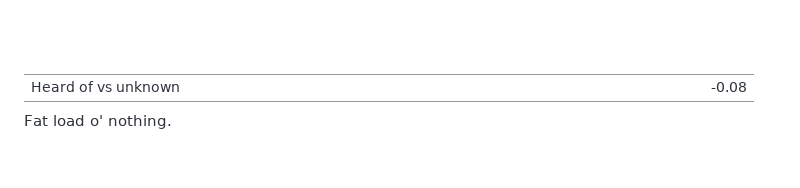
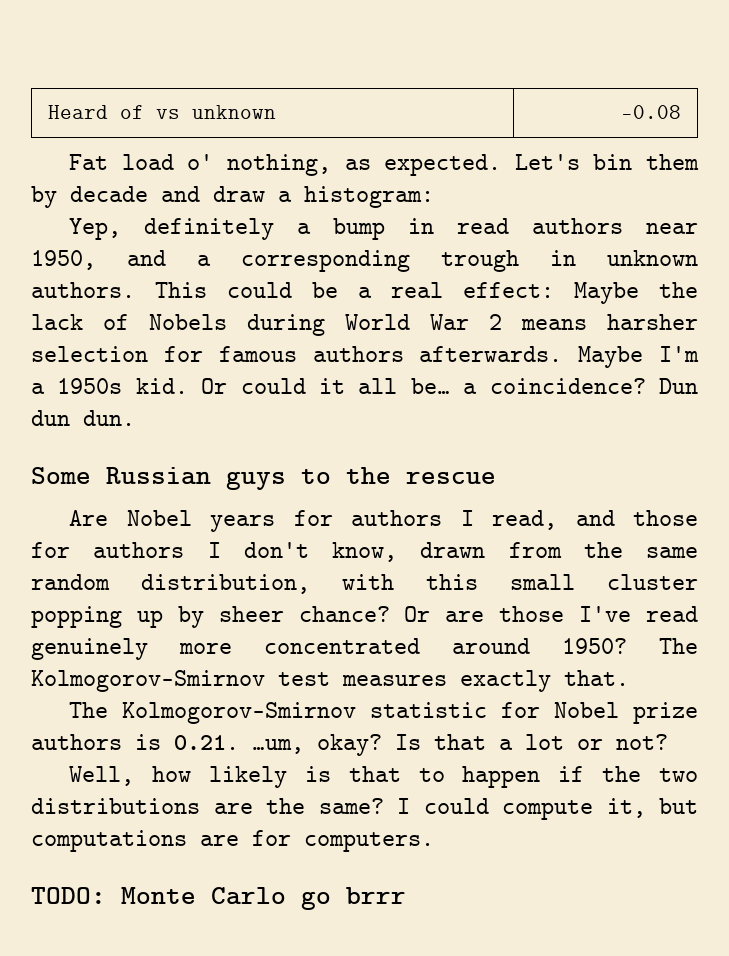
[107,115,172,129] nothing. -> [227,154,700,176] [31,186,434,208] [69,218,698,240] [31,250,698,272] [31,282,698,304] [31,314,698,336] [31,346,699,368] [31,378,698,394] [31,410,135,426] [31,467,496,490] [69,510,699,532] [31,542,698,562] [31,574,698,594] [31,606,699,628] [31,638,698,660] [31,670,629,692] [69,702,698,724] [31,734,668,756] [69,766,699,788] [31,798,698,820] [31,830,434,852] [31,887,406,910] nothing, as expected. Let's bin them by decade and draw a histogram: // Yep, definitely a bump in read authors near 1950, and a corresponding trough in unknown authors. This could be a real effect: Maybe the lack of Nobels during World War 2 means harsher selection for famous authors afterwards. Maybe I'm a 1950s kid. Or could it all be… a coincidence? Dun dun dun. // Some Russian guys to the rescue // Are Nobel years for authors I read, and those for authors I don't know, drawn from the same random distribution, with this small cluster popping up by sheer chance? Or are those I've read genuinely more concentrated around 1950? The Kolmogorov-Smirnov test measures exactly that. // The Kolmogorov-Smirnov statistic for Nobel prize authors is 0.21. …um, okay? Is that a lot or not? // Well, how likely is that to happen if the two distributions are the same? I could compute it, but computations are for computers. // TODO: Monte Carlo go brrr

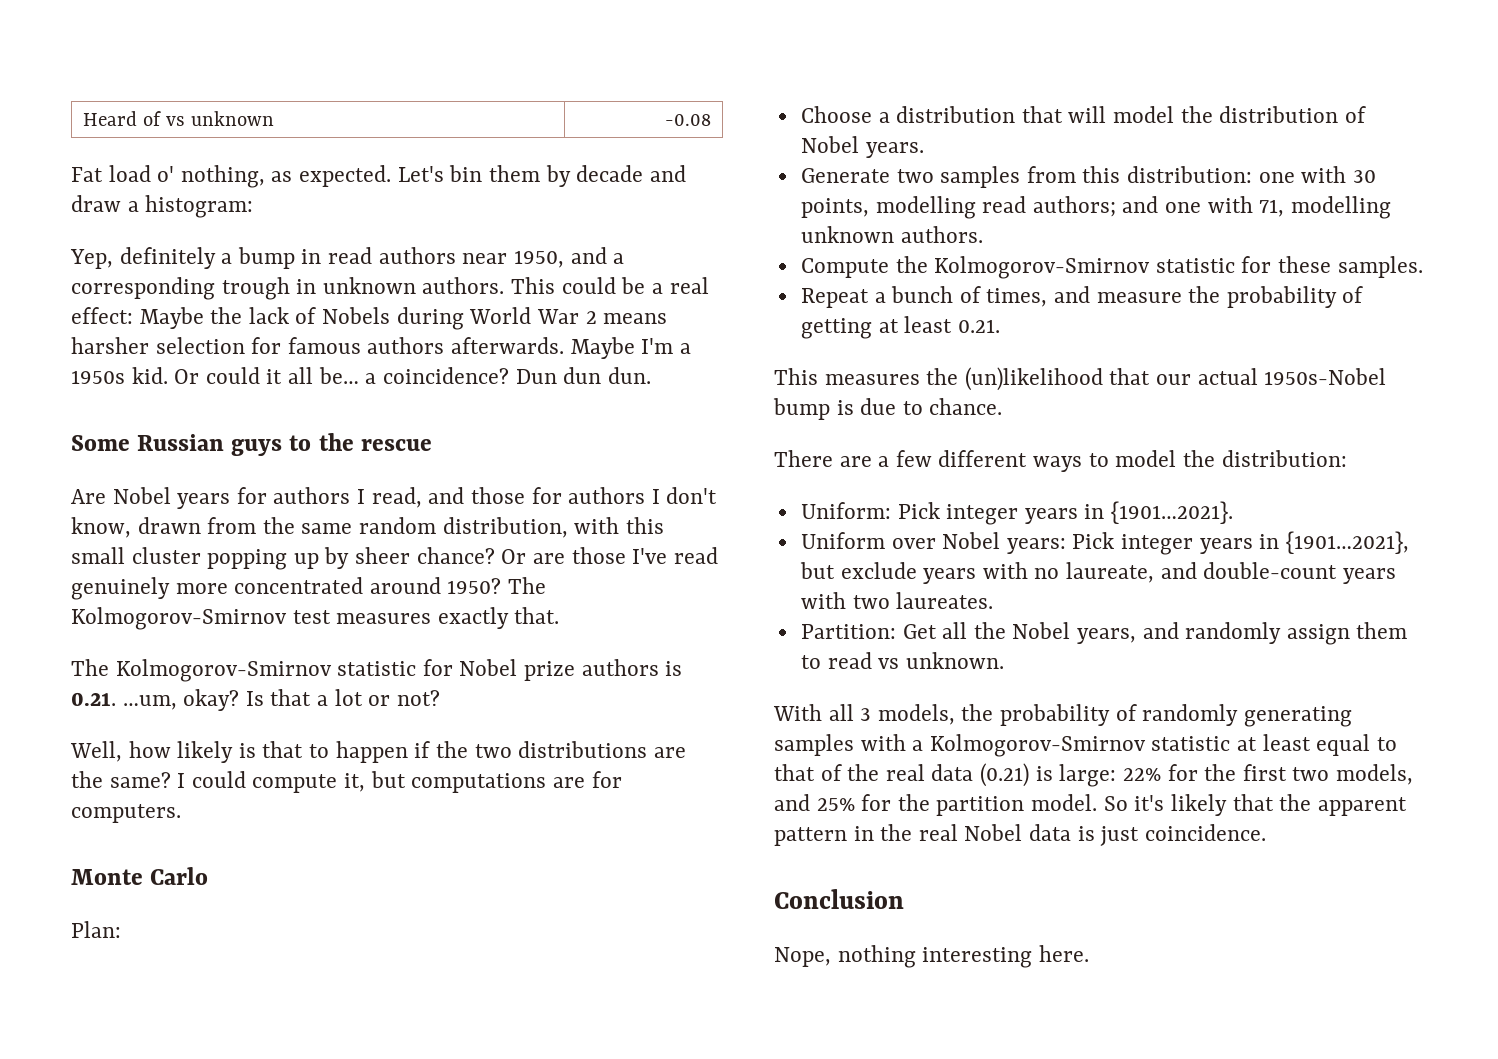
[31,887,106,904] TODO: -> (181, 813) none
[301,887,406,910] go brrr -> [71,921,121,938] [800,106,1366,123] [800,136,924,158] [800,166,1376,188] [800,196,1391,219] [800,226,983,243] [800,256,1423,279] [800,286,1364,308] [800,316,1000,339] [774,367,1387,391] [773,398,1003,420] [774,450,1347,472] [800,501,1234,525] [800,531,1409,555] [799,562,1396,584] [800,592,994,609] [800,622,1408,645] [800,652,1004,669] [773,704,1352,727] [774,734,1397,757] [774,763,1413,787] [774,794,1407,816] [774,824,1266,846] [774,889,904,909] [774,945,1089,968] // Plan: // Choose a distribution that will model the distribution of Nobel years. // Generate two samples from this distribution: one with 30 points, modelling read authors; and one with 71, modelling unknown authors. // Compute the Kolmogorov-Smirnov statistic for these samples. // Repeat a bunch of times, and measure the probability of getting at least 0.21. // This measures the (un)likelihood that our actual 1950s-Nobel bump is due to chance. // There are a few different ways to model the distribution: // Uniform: Pick integer years in {1901…2021}. // Uniform over Nobel years: Pick integer years in {1901…2021}, but exclude years with no laureate, and double-count years with two laureates. // Partition: Get all the Nobel years, and randomly assign them to read vs unknown. // With all 3 models, the probability of randomly generating samples with a Kolmogorov-Smirnov statistic at least equal to that of the real data (0.21) is large: 22% for the first two models, and 25% for the partition model. So it's likely that the apparent pattern in the real Nobel data is just coincidence. // Conclusion // Nope, nothing interesting here.

